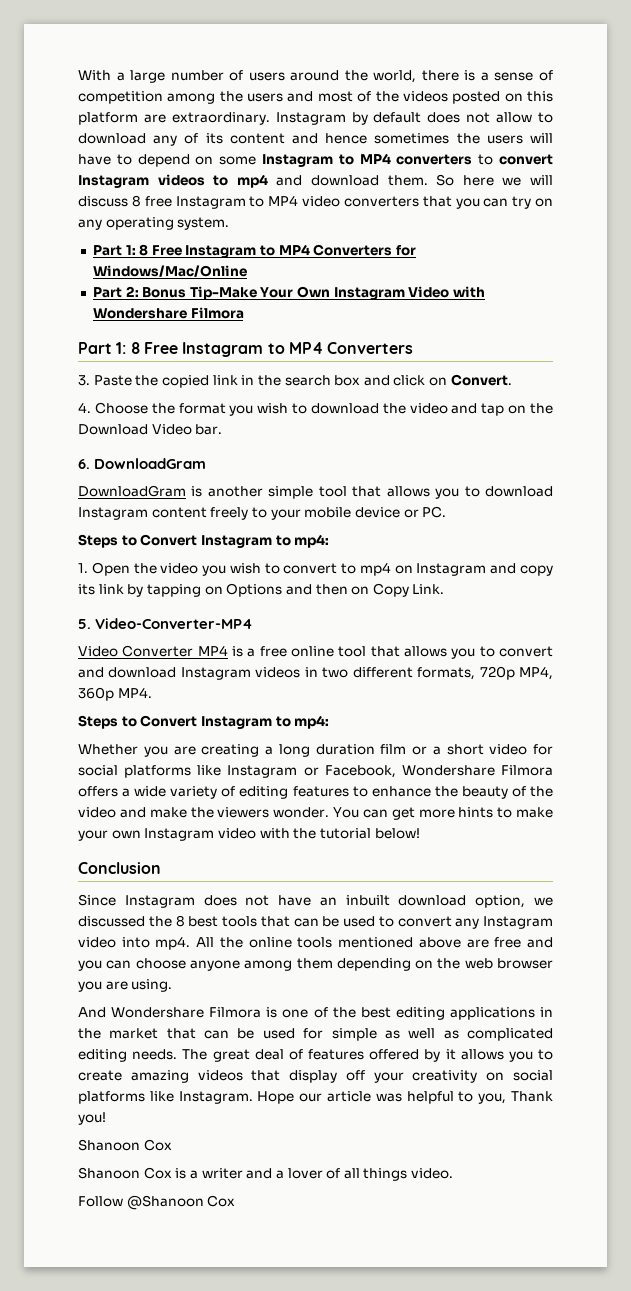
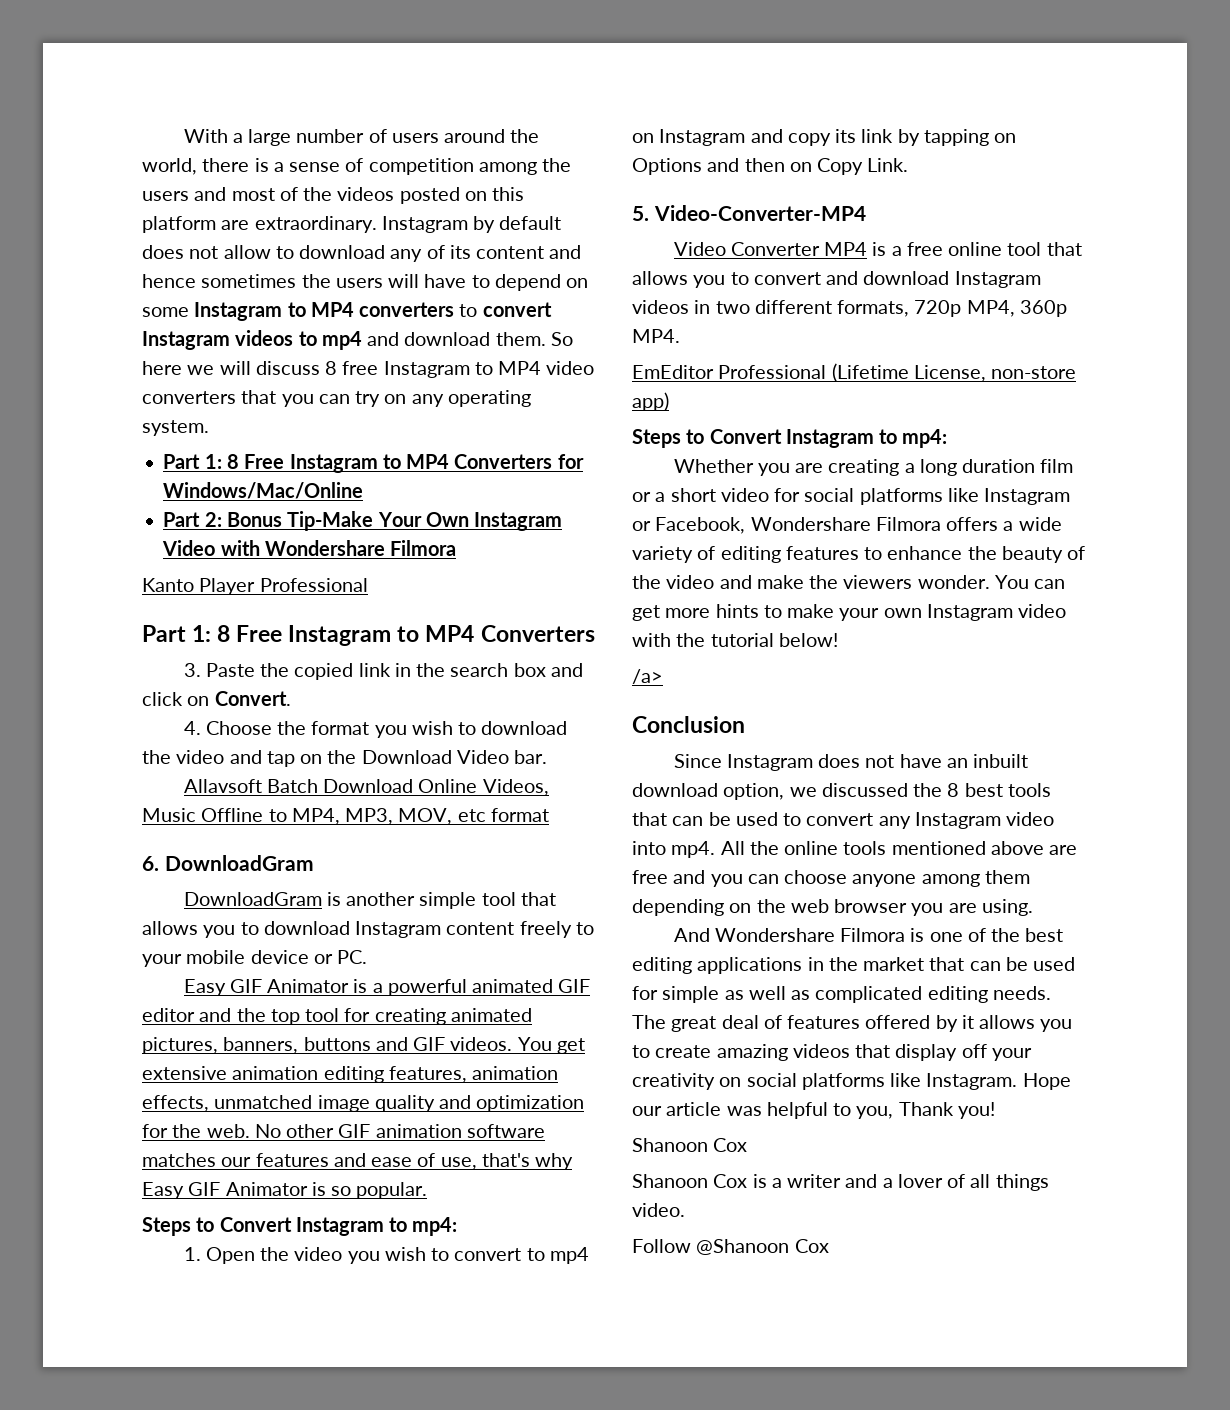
(244, 313) none -> [142,578,368,595] // Kanto Player Professional
(223, 429) none -> [183,779,549,796] [142,808,549,825] // Allavsoft Batch Download Online Videos, Music Offline to MP4, MP3, MOV, etc format
(447, 512) none -> [183,979,591,996] [142,1008,532,1025] [142,1037,585,1054] [142,1066,559,1083] [142,1095,585,1112] [142,1124,545,1138] [142,1153,574,1170] [142,1182,428,1199] // Easy GIF Animator is a powerful animated GIF editor and the top tool for creating animated pictures, banners, buttons and GIF videos. You get extensive animation editing features, animation effects, unmatched image quality and optimization for the web. No other GIF animation software matches our features and ease of use, that's why Easy GIF Animator is so popular.
(152, 692) none -> [632,363,1077,382] [632,392,669,411] // EmEditor Professional (Lifetime License, non-store app)
(420, 833) none -> [632,669,663,684] // /a>

